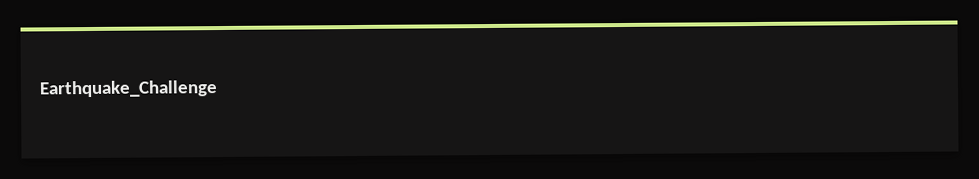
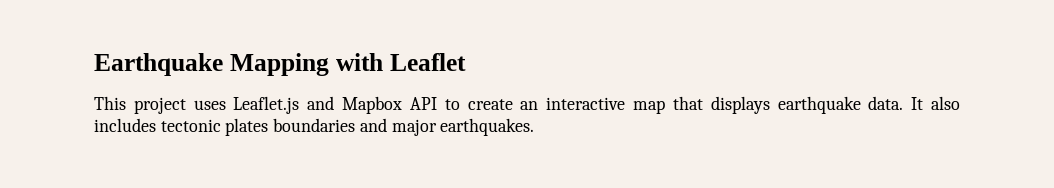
[39,80,218,98] Earthquake_Challenge -> [94,53,466,76] [94,96,961,114] [94,118,535,136] Earthquake Mapping with Leaflet // This project uses Leaflet.js and Mapbox API to create an interactive map that displays earthquake data. It also includes tectonic plates boundaries and major earthquakes.

